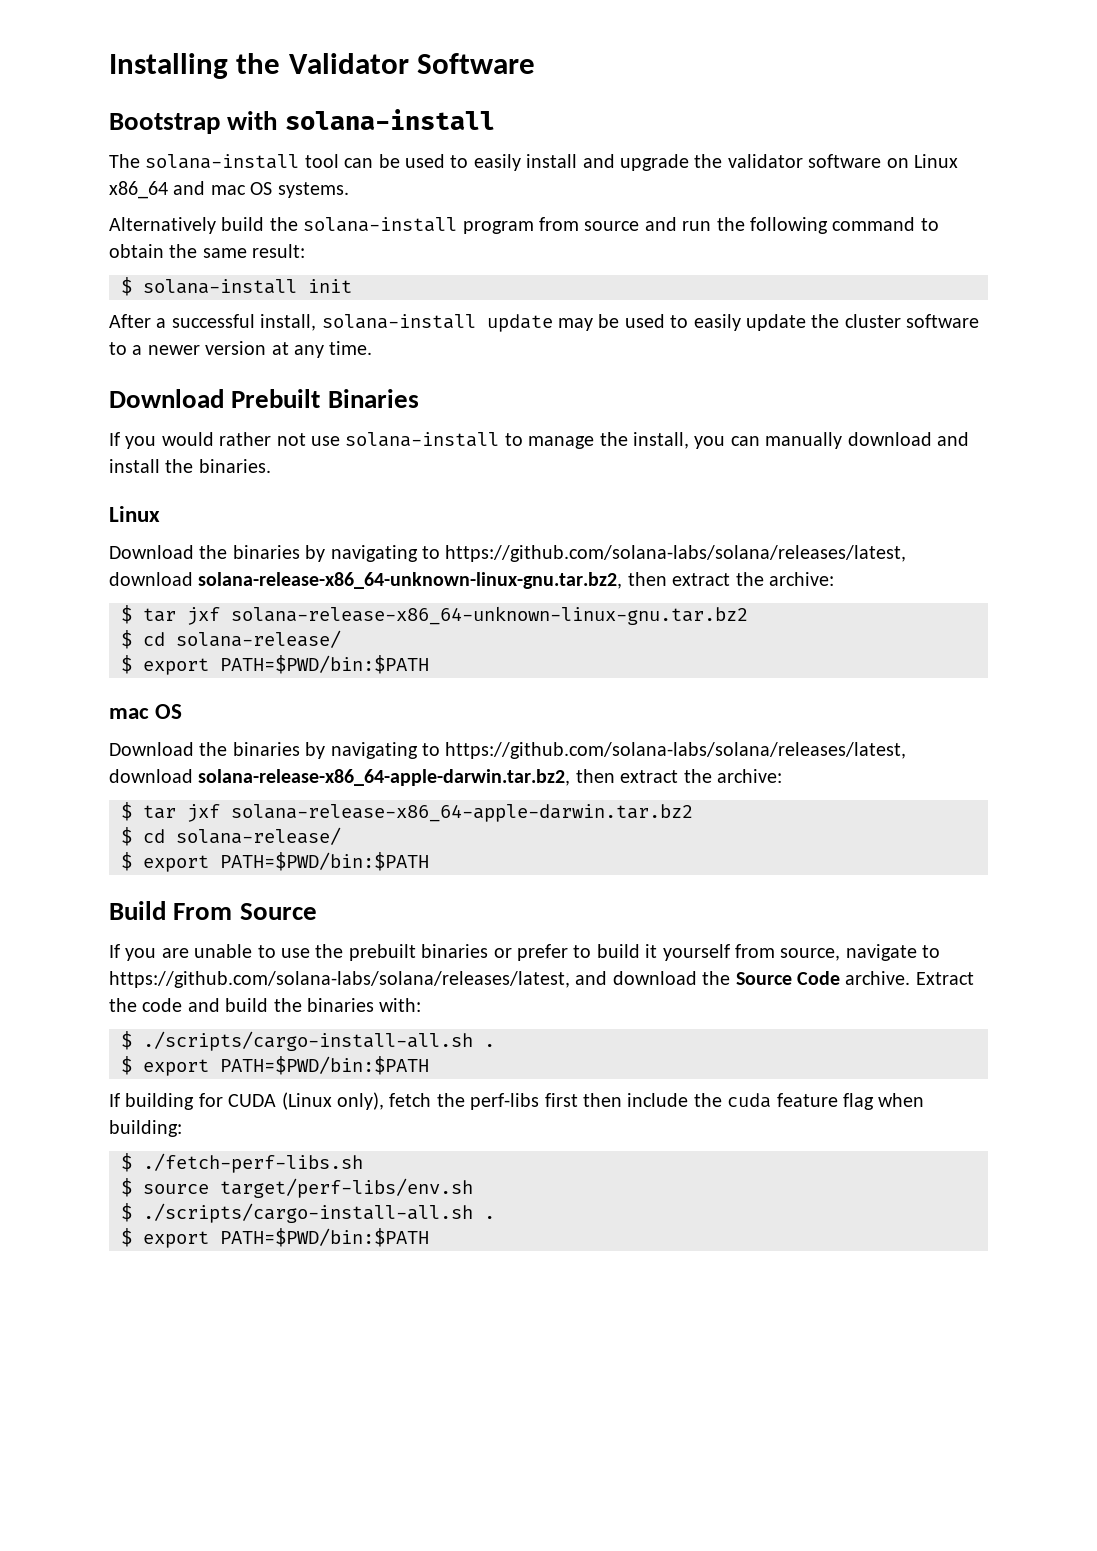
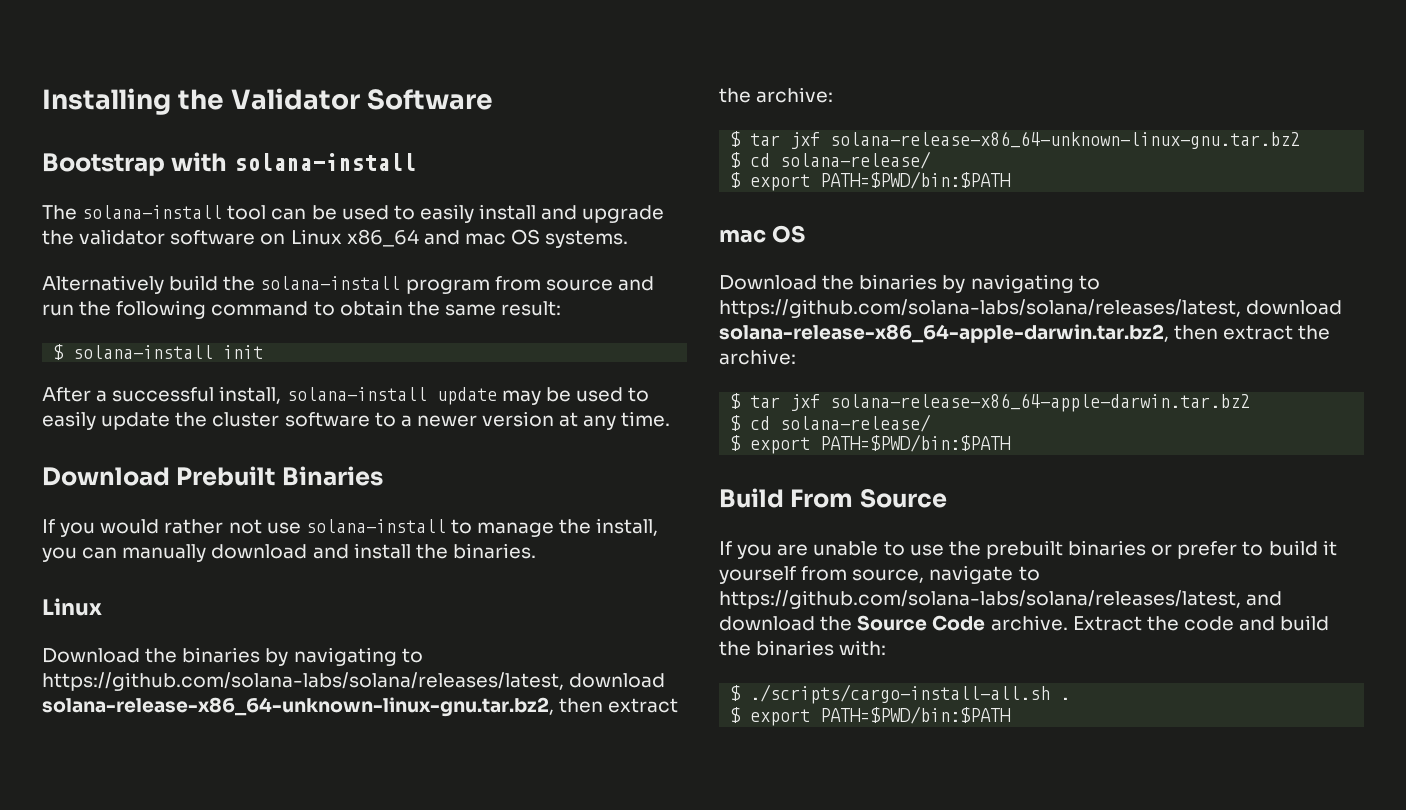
[109,1092,925,1110] [109,1120,182,1137] [121,1153,363,1173] [121,1178,473,1198] [121,1203,495,1223] [121,1228,429,1248] // If building for CUDA (Linux only), fetch the perf-libs first then include the cuda feature flag when building: // $ ./fetch-perf-libs.sh // $ source target/perf-libs/env.sh // $ ./scripts/cargo-install-all.sh . // $ export PATH=$PWD/bin:$PATH -> (1012, 715) none

